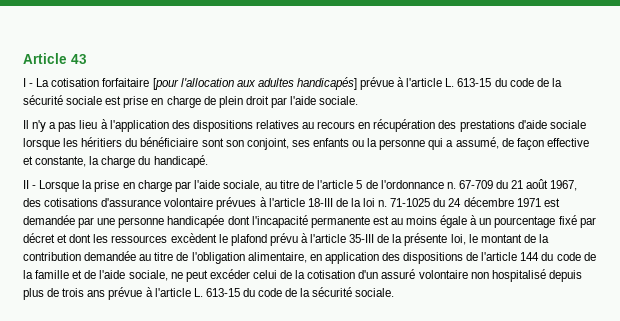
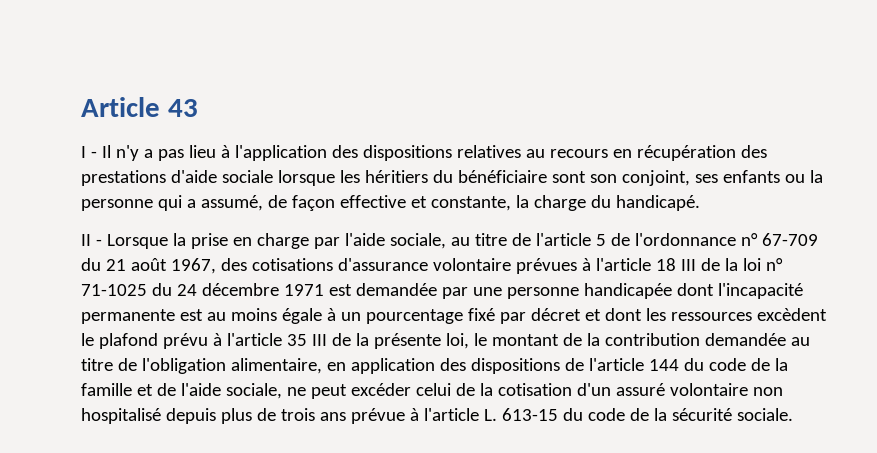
[36,77,562,90] [23,95,359,108] La cotisation forfaitaire [pour l'allocation aux adultes handicapés] prévue à l'article L. 613-15 du code de la sécurité sociale est prise en charge de plein droit par l'aide sociale. // -> (97, 154) none
[446,182,456,189] n. -> [740,233,758,246] n°
[307,198,333,207] 18-III -> [655,258,696,271] 18 III
[378,200,388,207] n. -> [765,258,783,271] n°
[349,234,375,243] 35-III -> [286,334,327,346] 35 III

